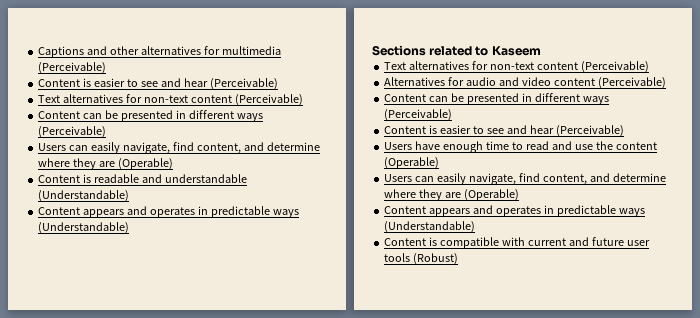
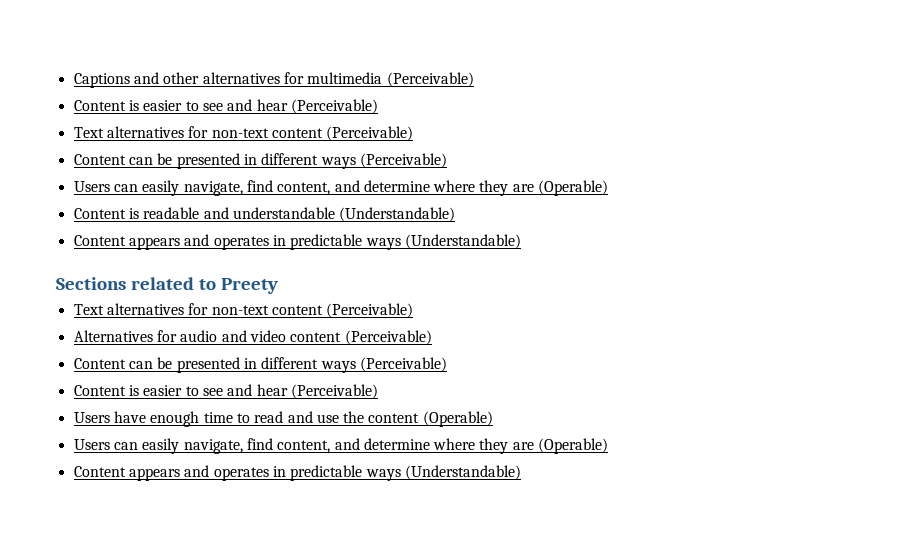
[491,46,541,56] Kaseem -> [220,278,278,294] Preety
[384,237,650,249] [384,253,459,265] // Content is compatible with current and future user tools (Robust) -> (521, 472) none

